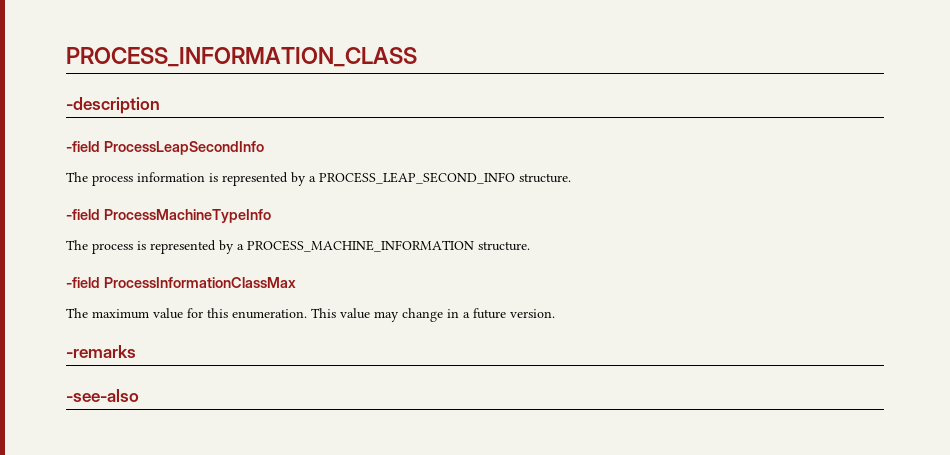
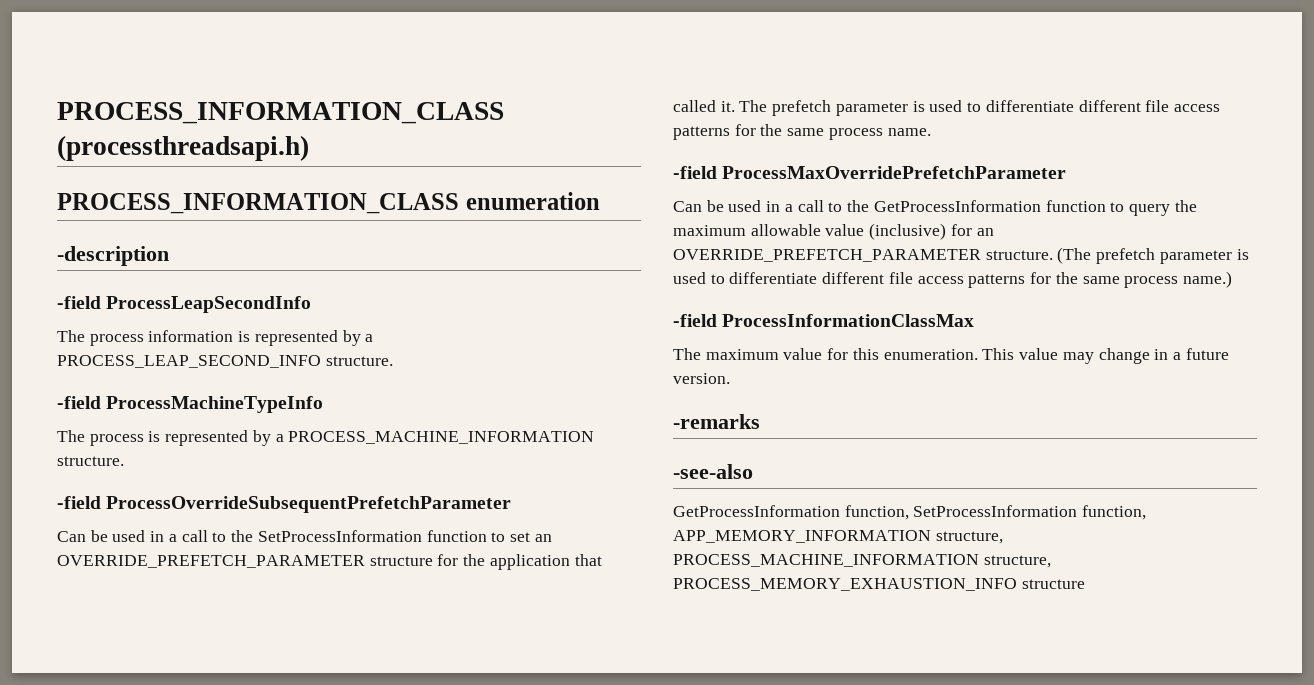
[66,47,417,67] PROCESS_INFORMATION_CLASS -> [57,102,504,124] [57,135,309,161] [57,192,600,214] PROCESS_INFORMATION_CLASS (processthreadsapi.h) // PROCESS_INFORMATION_CLASS enumeration
(530, 246) none -> [57,496,512,513] [57,530,552,542] [57,554,602,570] [673,100,1220,116] [673,124,931,140] [673,166,1067,179] [673,200,1197,216] [673,223,994,240] [673,247,1249,264] [673,271,1232,288] // -field ProcessOverrideSubsequentPrefetchParameter // Can be used in a call to the SetProcessInformation function to set an OVERRIDE_PREFETCH_PARAMETER structure for the application that called it. The prefetch parameter is used to differentiate different file access patterns for the same process name. // -field ProcessMaxOverridePrefetchParameter // Can be used in a call to the GetProcessInformation function to query the maximum allowable value (inclusive) for an OVERRIDE_PREFETCH_PARAMETER structure. (The prefetch parameter is used to differentiate different file access patterns for the same process name.)
(139, 395) none -> [673,505,1147,520] [673,530,1003,544] [673,554,1051,568] [673,578,1085,591] // GetProcessInformation function, SetProcessInformation function, APP_MEMORY_INFORMATION structure, PROCESS_MACHINE_INFORMATION structure, PROCESS_MEMORY_EXHAUSTION_INFO structure

